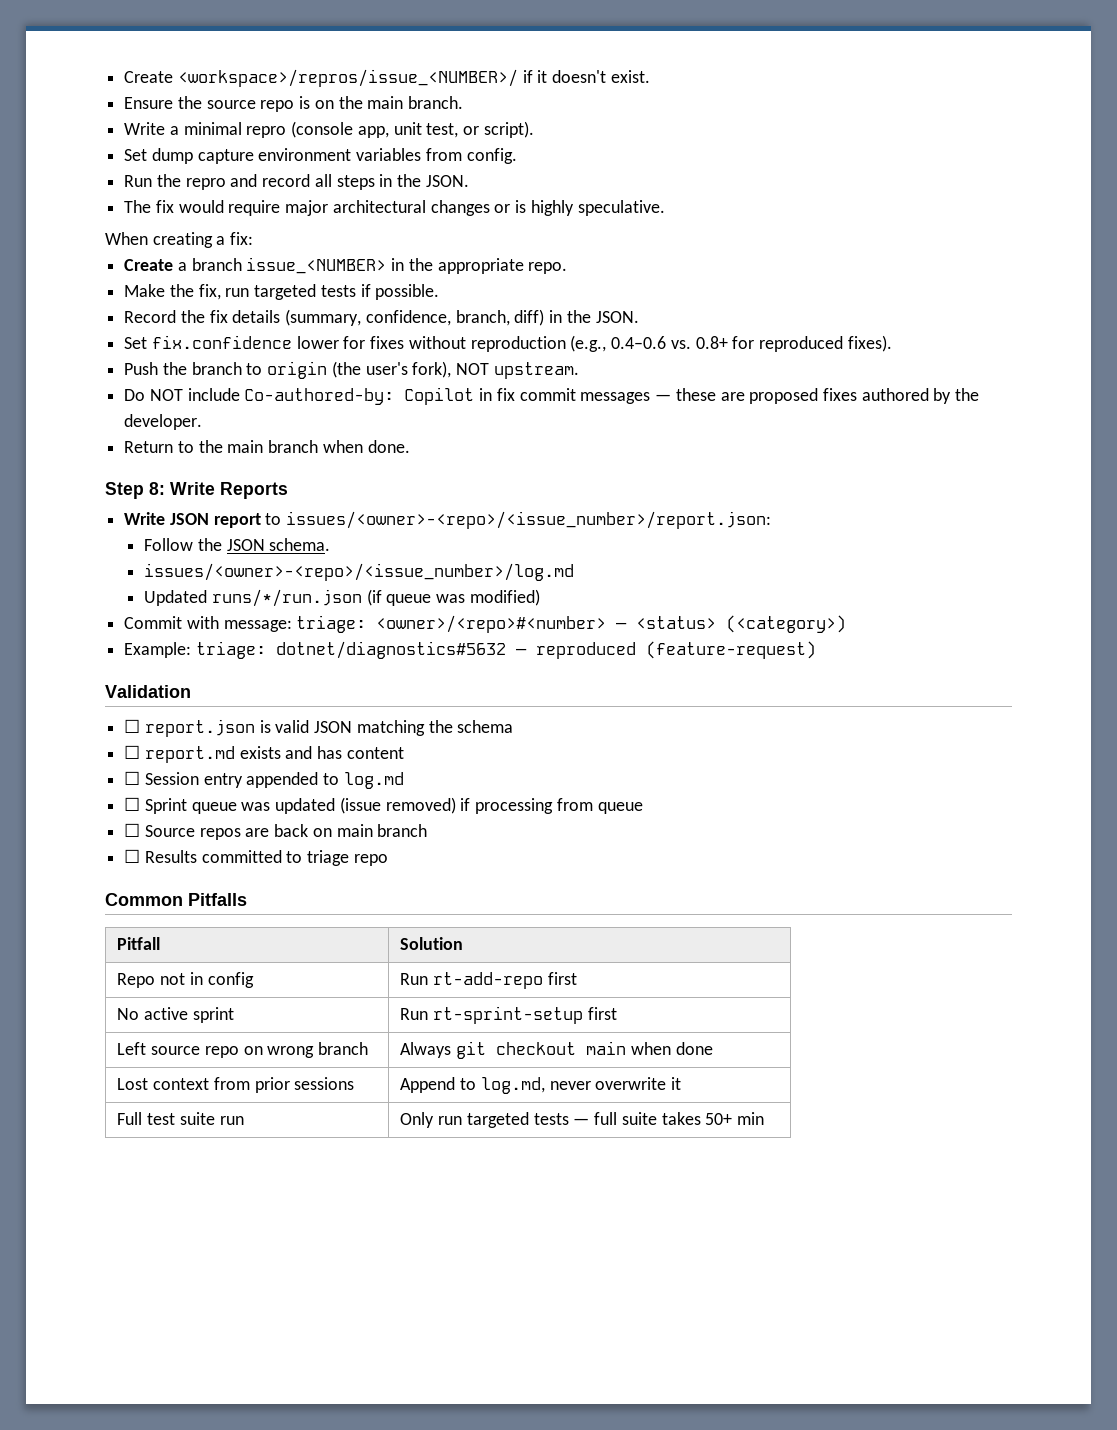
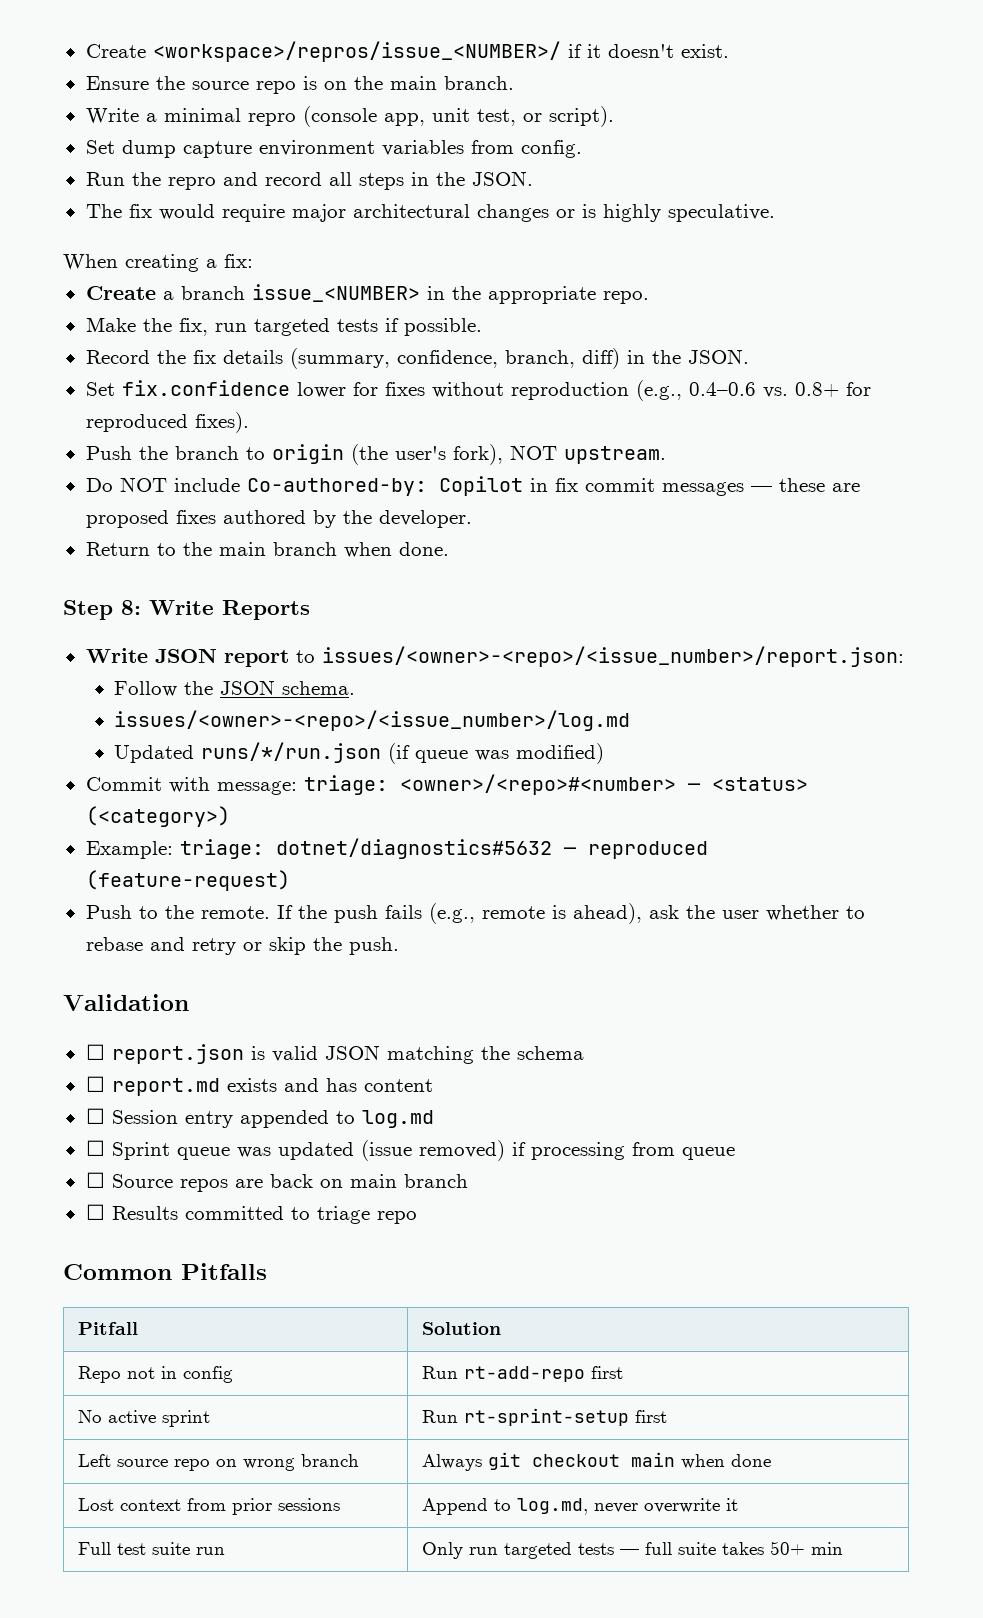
(816, 650) none -> [85,903,865,924] [85,937,399,955] // Push to the remote. If the push fails (e.g., remote is ahead), ask the user whether to rebase and retry or skip the push.

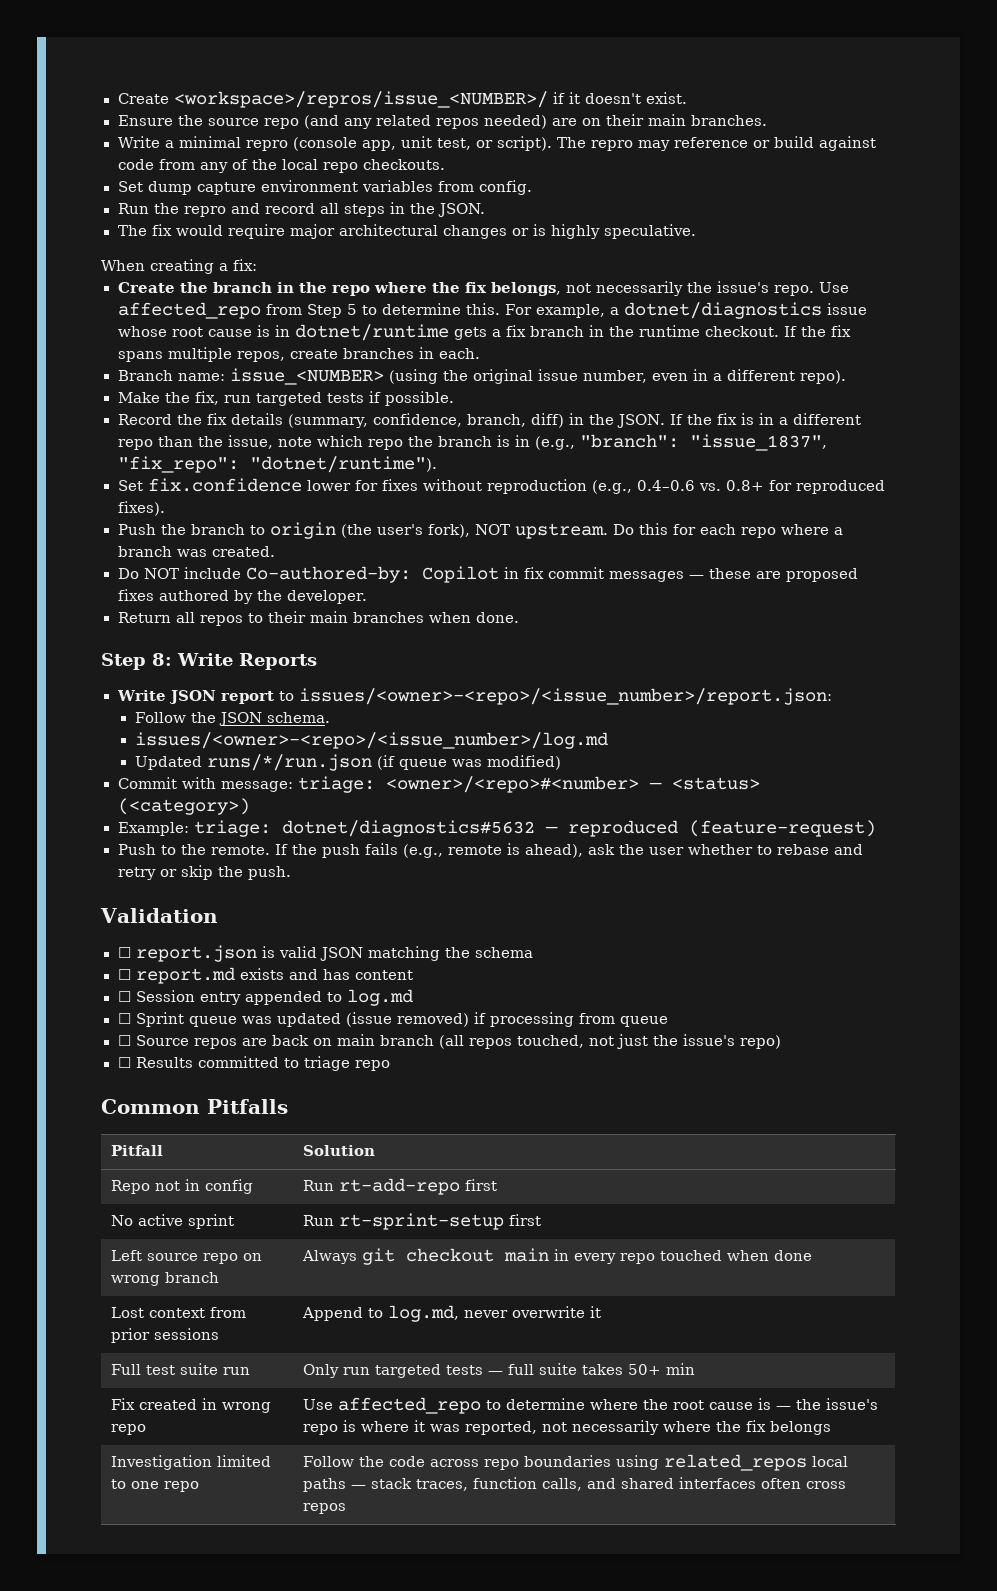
[302,76,514,90] is on the main branch. -> [303,114,767,129] (and any related repos needed) are on their main branches.
(614, 116) none -> [556,136,876,151] [117,159,445,173] The repro may reference or build against code from any of the local repo checkouts.
[162,284,649,304] a branch issue_<NUMBER> in the appropriate repo. -> [179,281,849,296] [117,302,867,319] [117,324,851,341] [117,347,480,362] [117,368,847,385] the branch in the repo where the fix belongs, not necessarily the issue's repo. Use affected_repo from Step 5 to determine this. For example, a dotnet/diagnostics issue whose root cause is in dotnet/runtime gets a fix branch in the runtime checkout. If the fix spans multiple repos, create branches in each. // Branch name: issue_<NUMBER> (using the original issue number, even in a different repo).
(749, 356) none -> [670,413,862,425] [117,434,827,451] [117,456,437,473] If the fix is in a different repo than the issue, note which repo the branch is in (e.g., "branch": "issue_1837", "fix_repo": "dotnet/runtime").
(666, 455) none -> [612,523,843,538] [117,546,275,557] Do this for each repo where a branch was created.
[156,542,337,556] to the main branch -> [175,611,424,626] all repos to their main branches
(468, 1181) none -> [438,1034,781,1049] (all repos touched, not just the issue's repo)
(676, 1459) none -> [554,1249,723,1264] in every repo touched
(844, 1548) none -> [111,1398,272,1413] [111,1424,147,1435] [303,1397,879,1414] [303,1420,832,1435] [111,1455,272,1470] [111,1479,200,1492] [303,1454,849,1471] [303,1477,847,1492] [303,1503,347,1514] // Fix created in wrong repo | Use affected_repo to determine where the root cause is — the issue's repo is where it was reported, not necessarily where the fix belongs // Investigation limited to one repo | Follow the code across repo boundaries using related_repos local paths — stack traces, function calls, and shared interfaces often cross repos

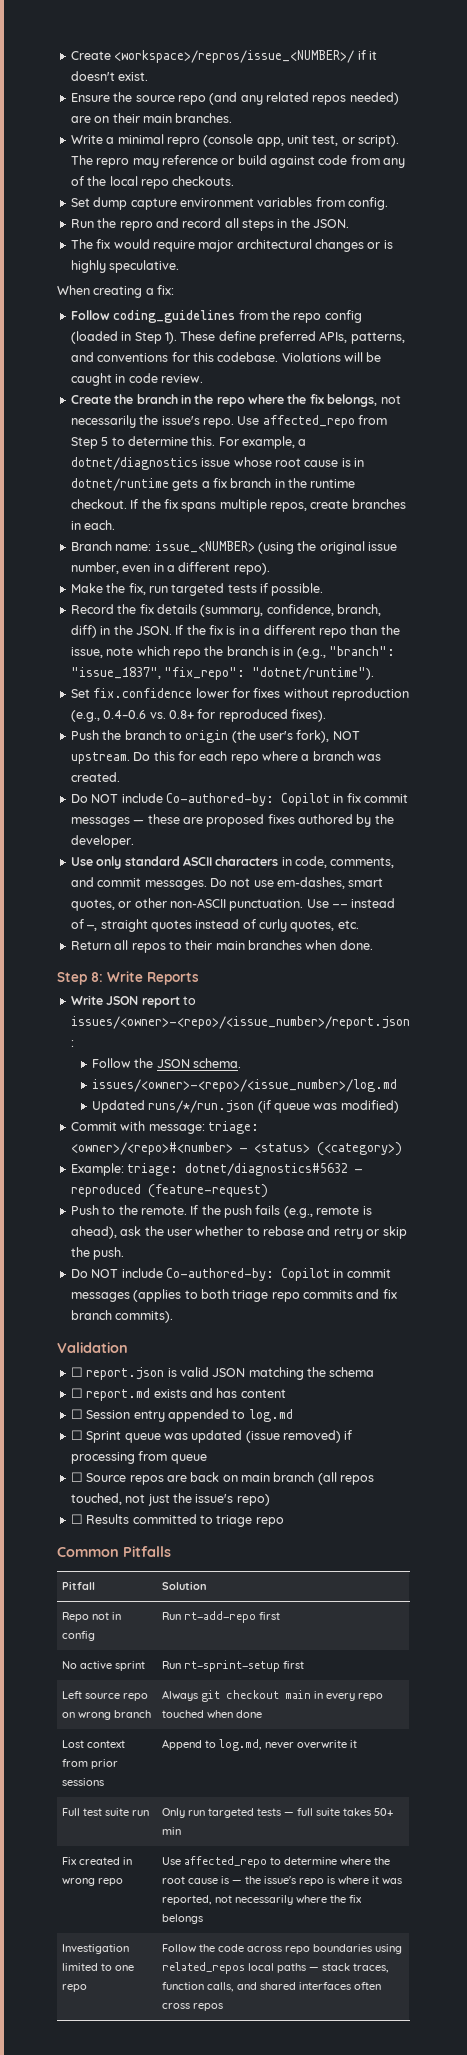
(257, 265) none -> [70,310,362,323] [70,331,405,344] [70,352,382,362] [70,373,203,386] // Follow coding_guidelines from the repo config (loaded in Step 1). These define preferred APIs, patterns, and conventions for this codebase. Violations will be caught in code review.
(368, 597) none -> [70,856,395,869] [70,877,384,890] [70,898,396,911] [70,919,359,932] // Use only standard ASCII characters in code, comments, and commit messages. Do not use em-dashes, smart quotes, or other non-ASCII punctuation. Use -- instead of —, straight quotes instead of curly quotes, etc.
(291, 873) none -> [70,1268,391,1281] [70,1289,397,1302] [70,1310,174,1323] // Do NOT include Co-authored-by: Copilot in commit messages (applies to both triage repo commits and fix branch commits).

